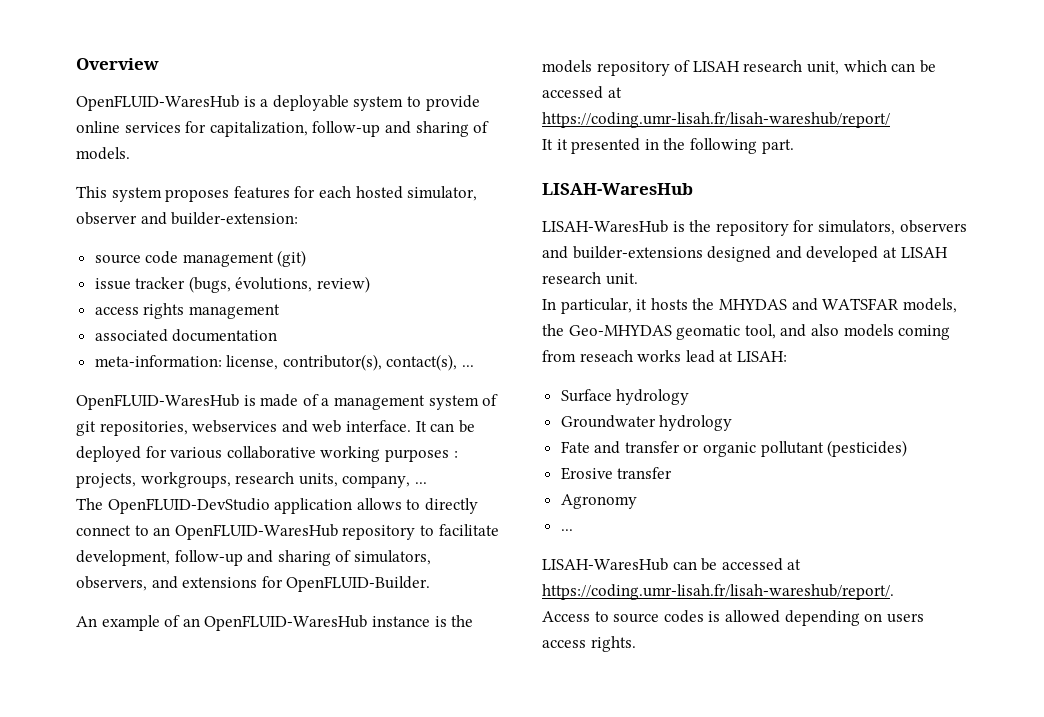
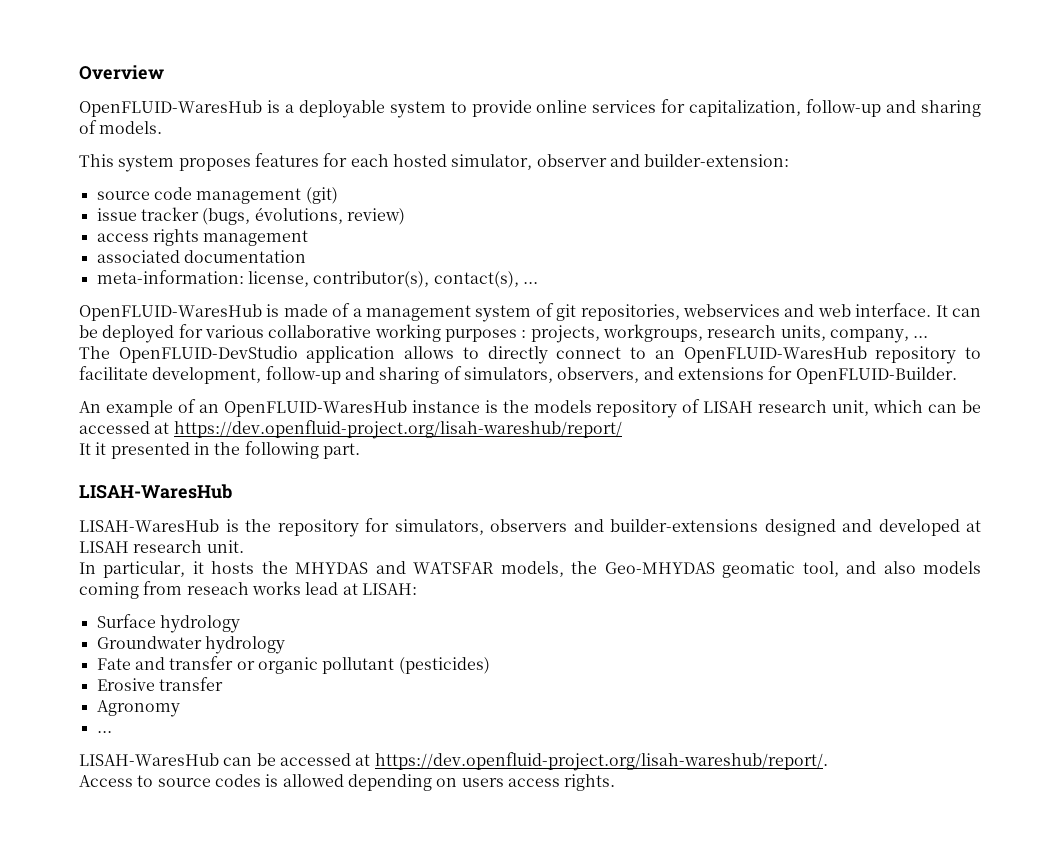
[542,112,890,128] https://coding.umr-lisah.fr/lisah-wareshub/report/ -> [173,420,622,439] https://dev.openfluid-project.org/lisah-wareshub/report/
[542,584,894,600] https://coding.umr-lisah.fr/lisah-wareshub/report/. -> [374,752,828,771] https://dev.openfluid-project.org/lisah-wareshub/report/.

